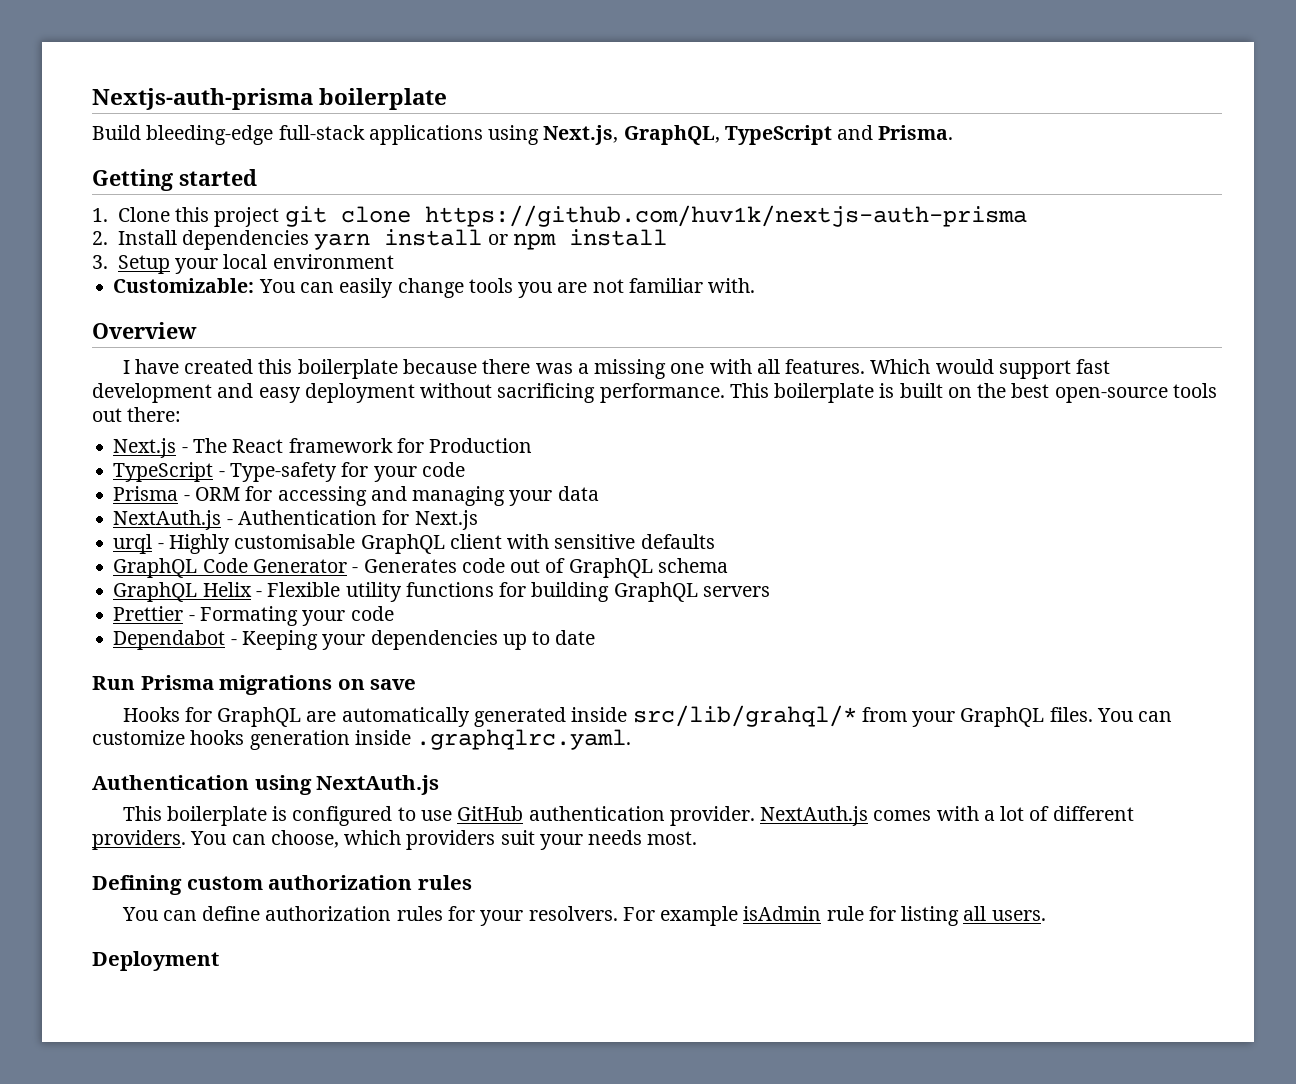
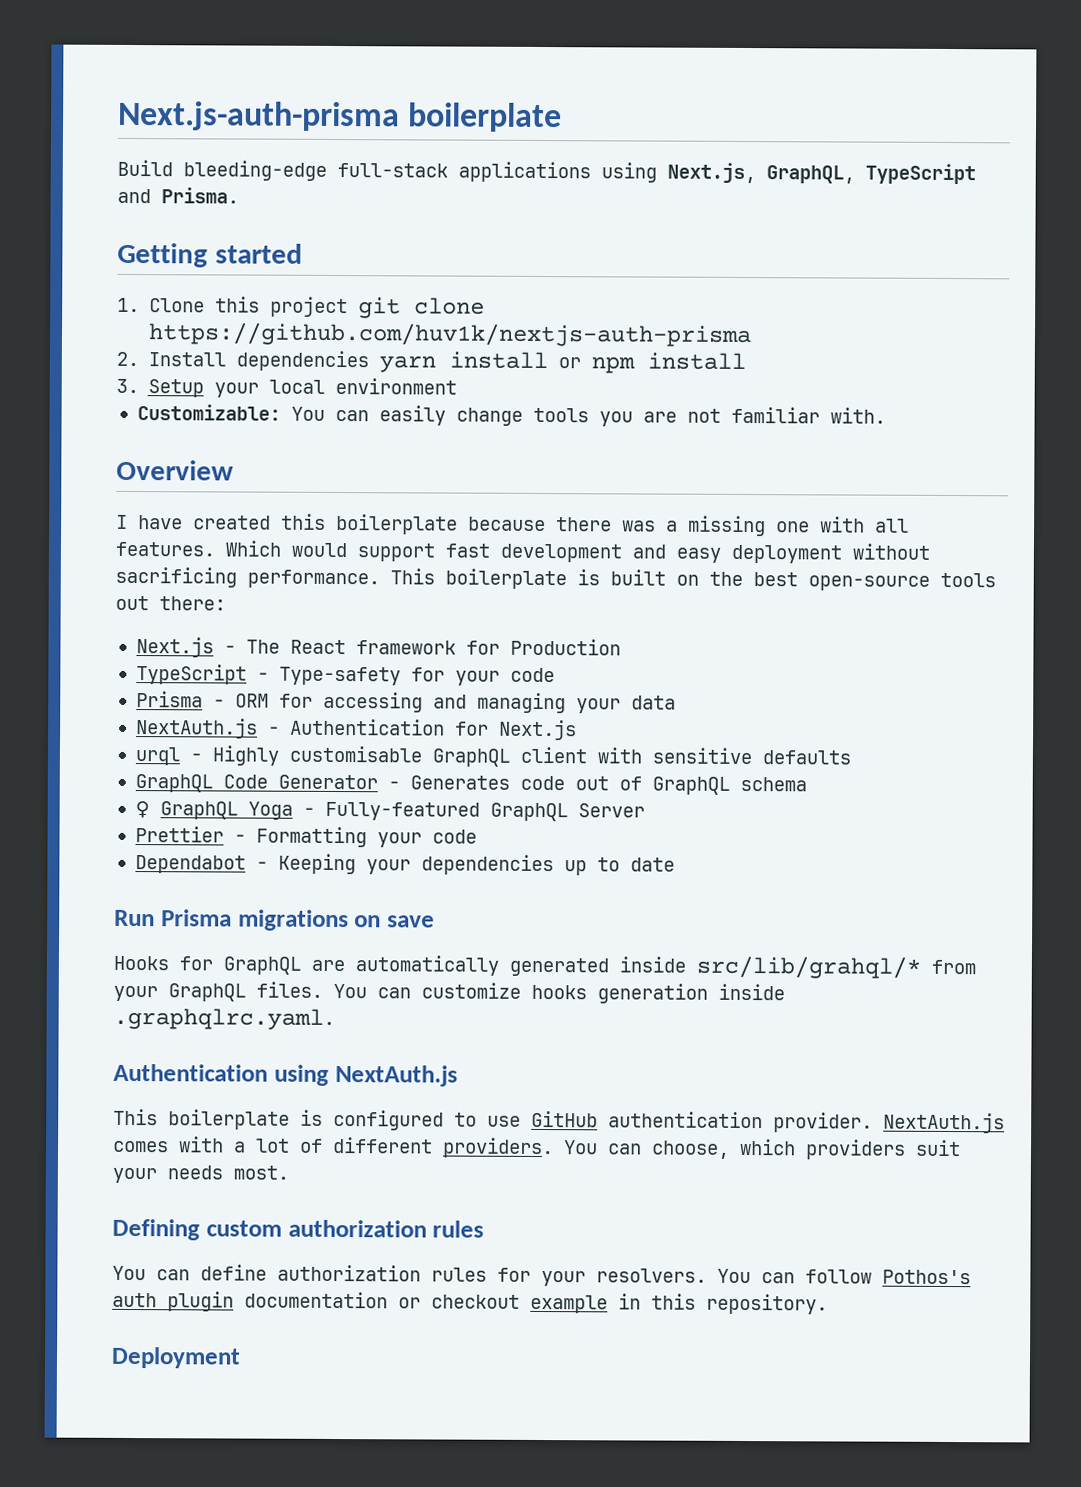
[92,88,313,110] Nextjs-auth-prisma -> [117,100,400,132] Next.js-auth-prisma
[113,582,770,602] GraphQL Helix - Flexible utility functions for building GraphQL servers -> [134,801,645,822] ♀ GraphQL Yoga - Fully-featured GraphQL Server
[199,606,298,626] Formating -> [255,826,367,848] Formatting
[622,906,1046,926] For example isAdmin rule for listing all users. -> [717,1268,971,1285] [112,1291,828,1315] You can follow Pothos's auth plugin documentation or checkout example in this repository.

